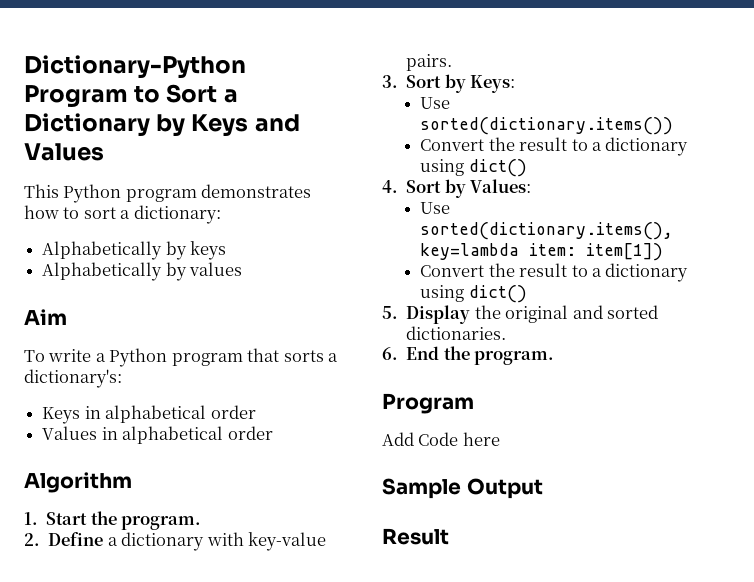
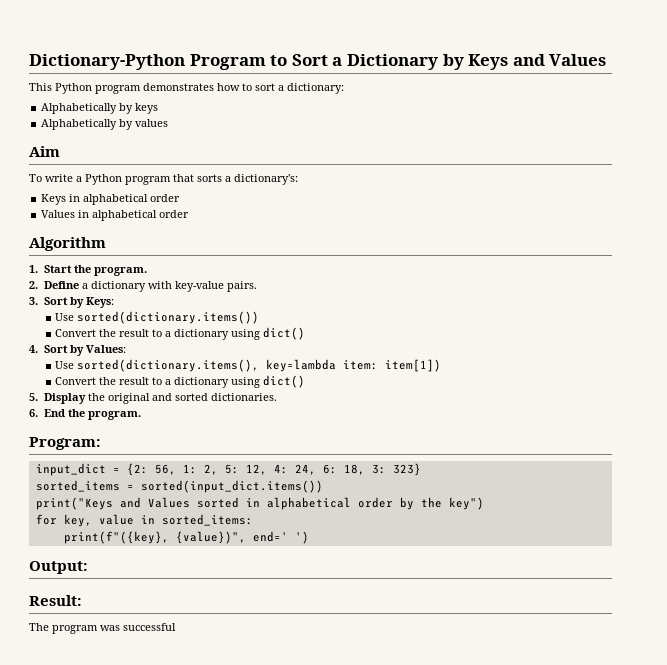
[382,393,474,414] [382,432,500,446] [382,478,543,499] [382,528,449,545] Program // Add Code here // Sample Output // Result -> [29,437,101,450] [35,463,421,476] [35,480,323,493] [35,497,484,510] [35,514,253,527] [63,531,309,544] [29,561,88,574] [29,595,82,606] [29,623,176,634] Program: // input_dict = {2: 56, 1: 2, 5: 12, 4: 24, 6: 18, 3: 323} // sorted_items = sorted(input_dict.items()) // print("Keys and Values sorted in alphabetical order by the key") // for key, value in sorted_items: // print(f"({key}, {value})", end=' ') // Output: // Result: // The program was successful

